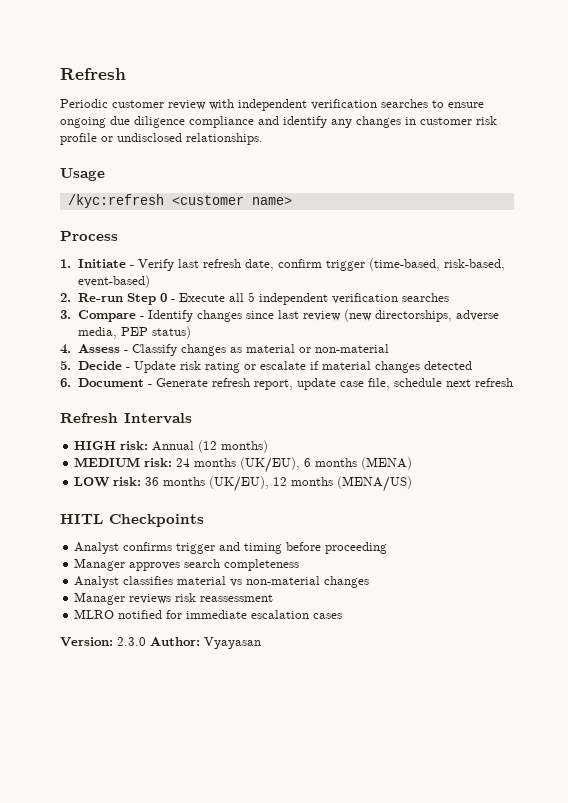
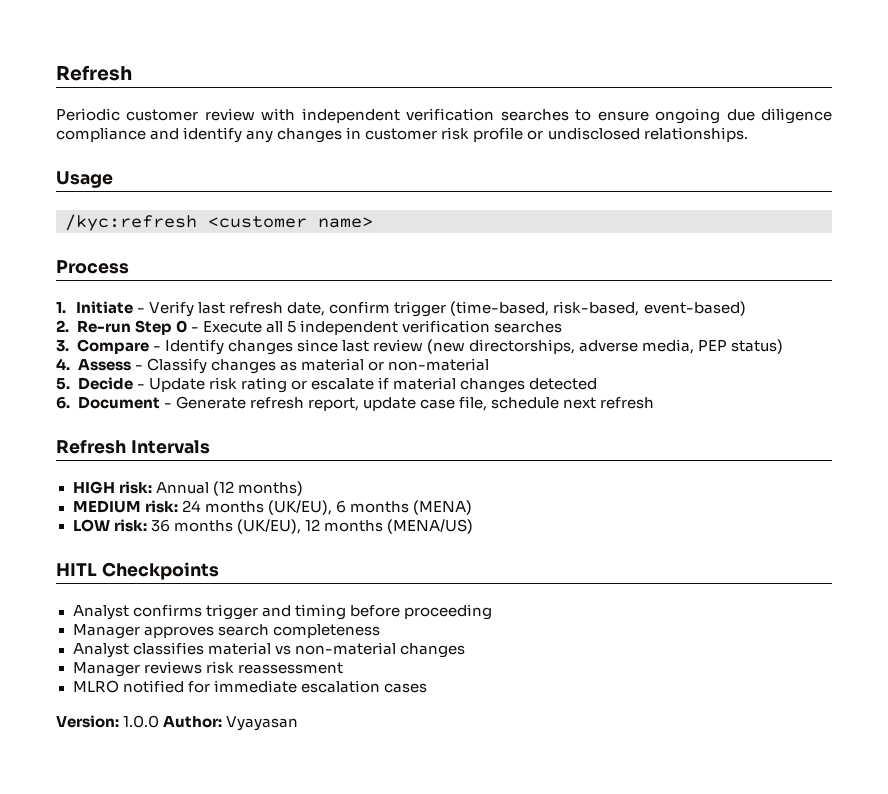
[117,637,146,646] 2.3.0 -> [123,715,160,728] 1.0.0

